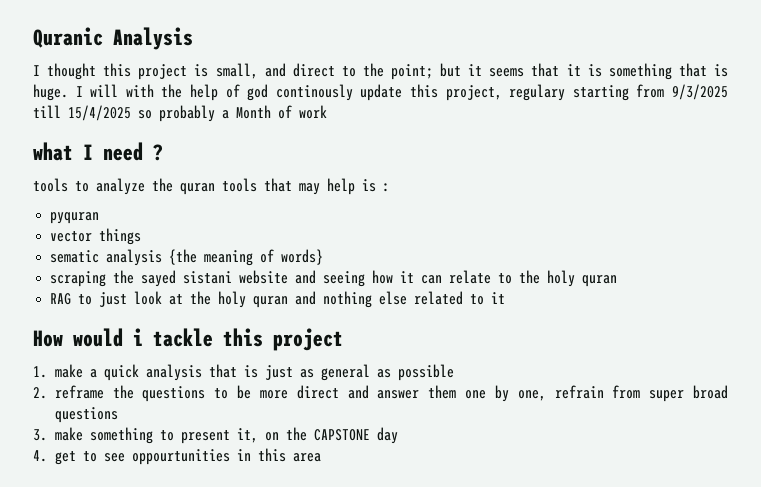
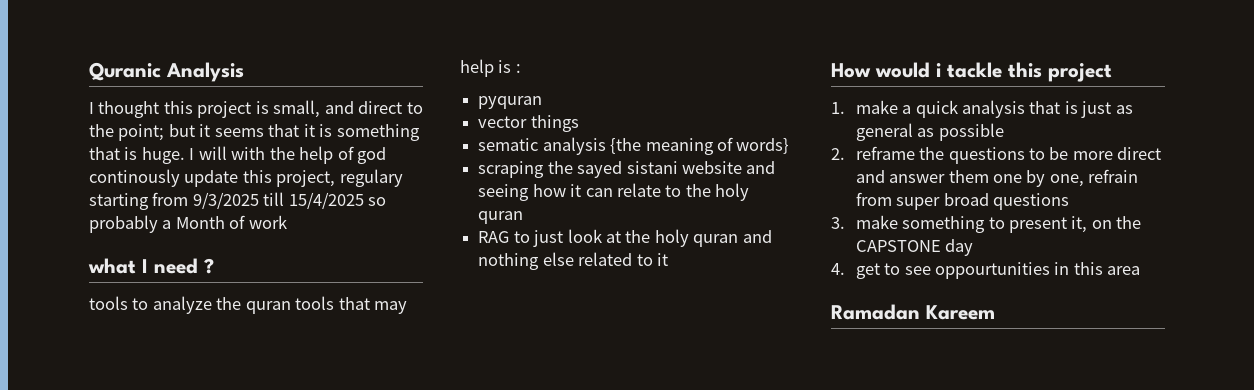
(321, 457) none -> [831,304,995,320] // Ramadan Kareem

